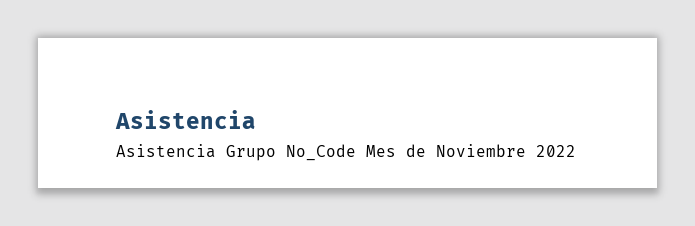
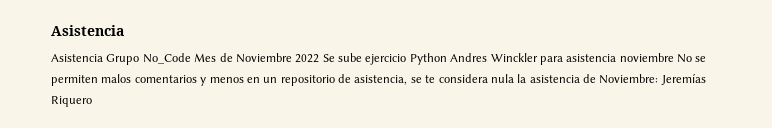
(576, 151) none -> [322,53,707,65] [51,74,706,86] [51,96,92,107] Se sube ejercicio Python Andres Winckler para asistencia noviembre No se permiten malos comentarios y menos en un repositorio de asistencia, se te considera nula la asistencia de Noviembre: Jeremías Riquero

